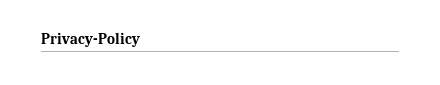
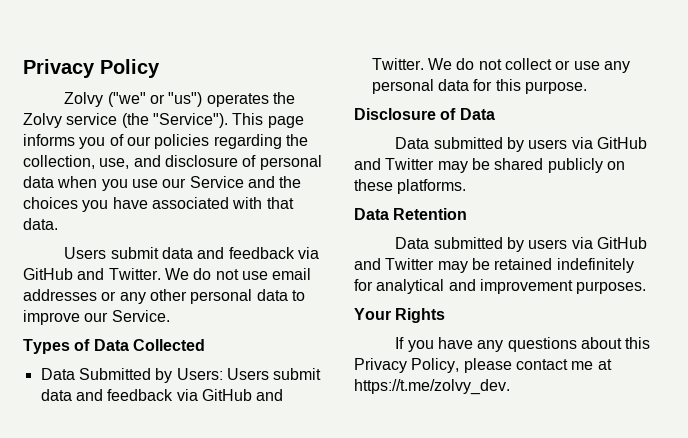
[41,32,140,47] Privacy-Policy -> [23,59,160,78] [64,92,296,107] [23,113,304,128] [23,134,308,149] [23,155,322,170] [23,176,302,191] [23,197,294,212] [23,218,58,230] [64,247,320,259] [23,268,312,280] [23,289,305,304] [23,310,170,325] [23,339,205,354] [40,368,322,383] [40,389,284,401] [371,58,630,73] [371,79,587,94] [354,108,495,120] [395,137,648,152] [354,158,625,173] [354,179,467,194] [354,208,468,220] [395,237,648,252] [354,258,634,273] [354,279,647,294] [354,308,446,323] [395,337,651,352] [354,358,612,373] [354,379,510,395] Privacy Policy // Zolvy ("we" or "us") operates the Zolvy service (the "Service"). This page informs you of our policies regarding the collection, use, and disclosure of personal data when you use our Service and the choices you have associated with that data. // Users submit data and feedback via GitHub and Twitter. We do not use email addresses or any other personal data to improve our Service. // Types of Data Collected // Data Submitted by Users: Users submit data and feedback via GitHub and Twitter. We do not collect or use any personal data for this purpose. // Disclosure of Data // Data submitted by users via GitHub and Twitter may be shared publicly on these platforms. // Data Retention // Data submitted by users via GitHub and Twitter may be retained indefinitely for analytical and improvement purposes. // Your Rights // If you have any questions about this Privacy Policy, please contact me at https://t.me/zolvy_dev.

